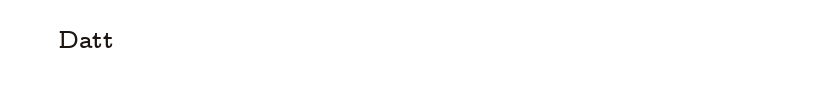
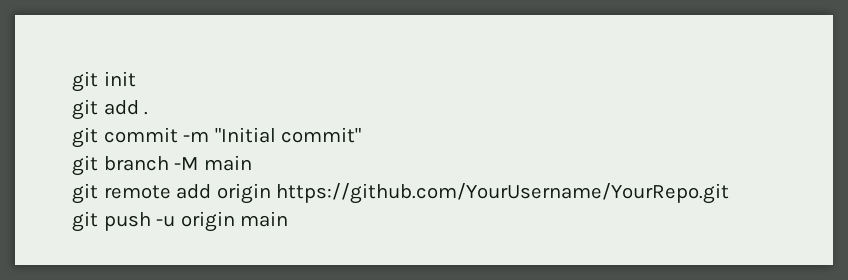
[58,31,114,48] Datt -> [72,71,136,92] [72,99,149,120] [72,127,362,148] [72,155,252,176] [72,183,730,204] [72,211,289,232] git init // git add . // git commit -m "Initial commit" // git branch -M main // git remote add origin https://github.com/YourUsername/YourRepo.git // git push -u origin main

